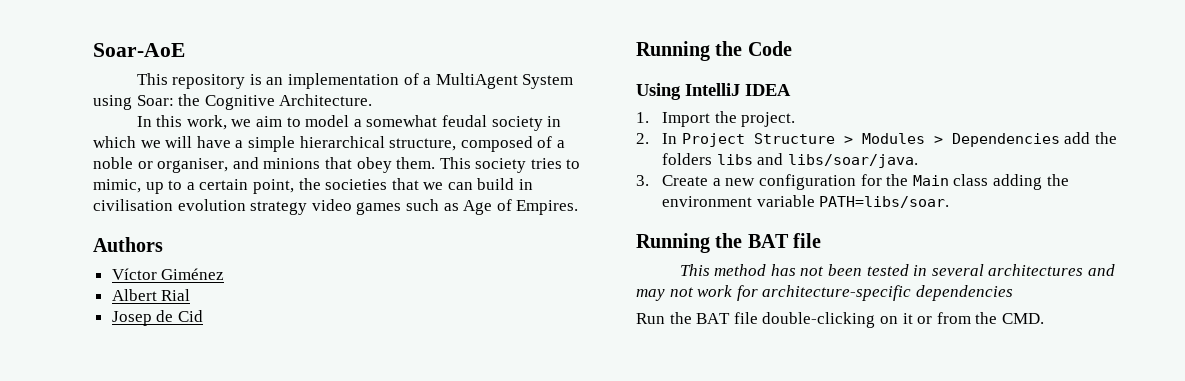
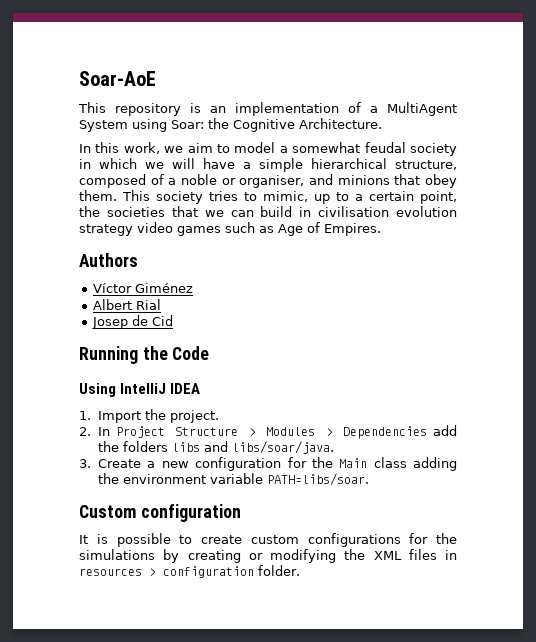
[636,233,822,253] [679,264,1115,276] [636,285,1013,301] [636,312,1044,328] Running the BAT file // This method has not been tested in several architectures and may not work for architecture-specific dependencies // Run the BAT file double-clicking on it or from the CMD. -> [79,504,241,522] [79,533,457,547] [79,549,457,563] [79,565,300,578] Custom configuration // It is possible to create custom configurations for the simulations by creating or modifying the XML files in resources > configuration folder.

